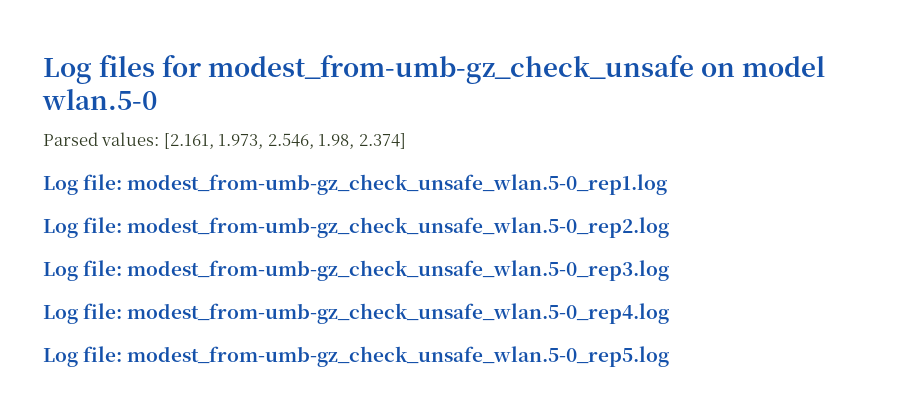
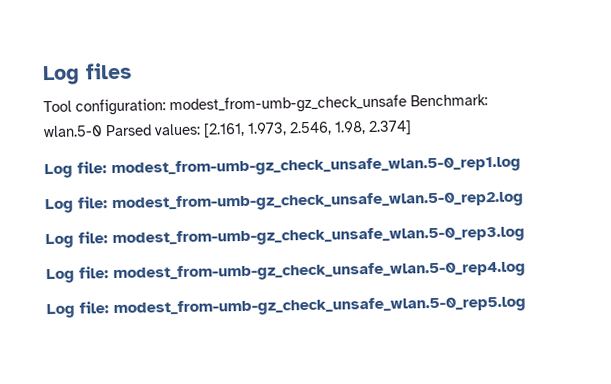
[162,55,826,84] for modest_from-umb-gz_check_unsafe on model -> [43,94,488,116] // Tool configuration: modest_from-umb-gz_check_unsafe Benchmark:
(157, 99) // -> (103, 131) none

